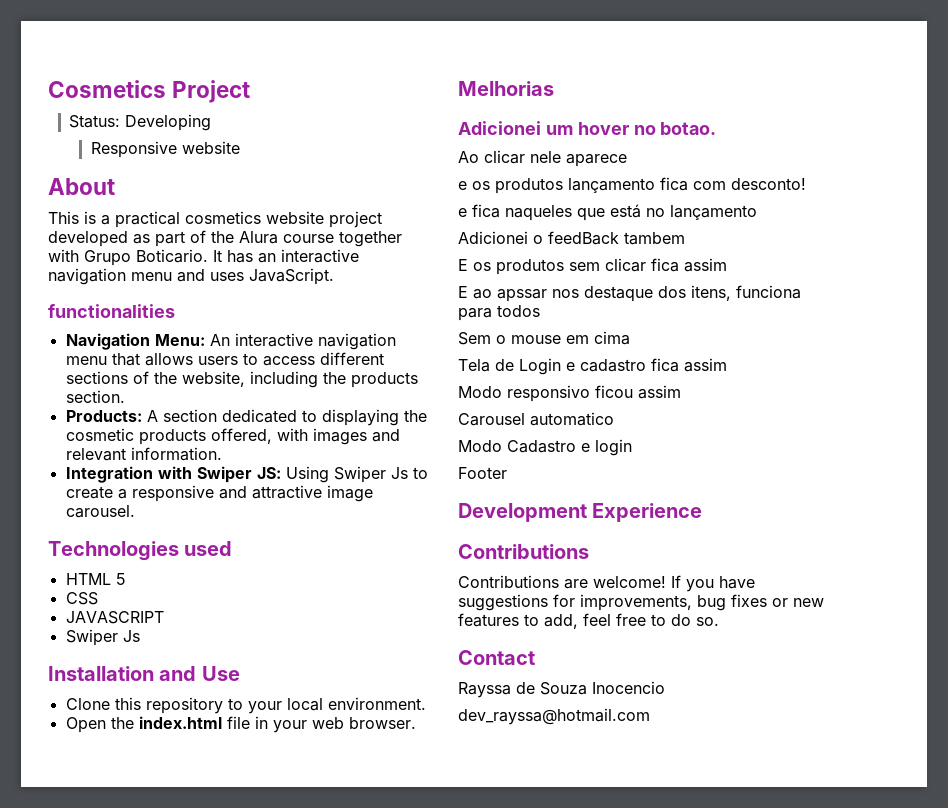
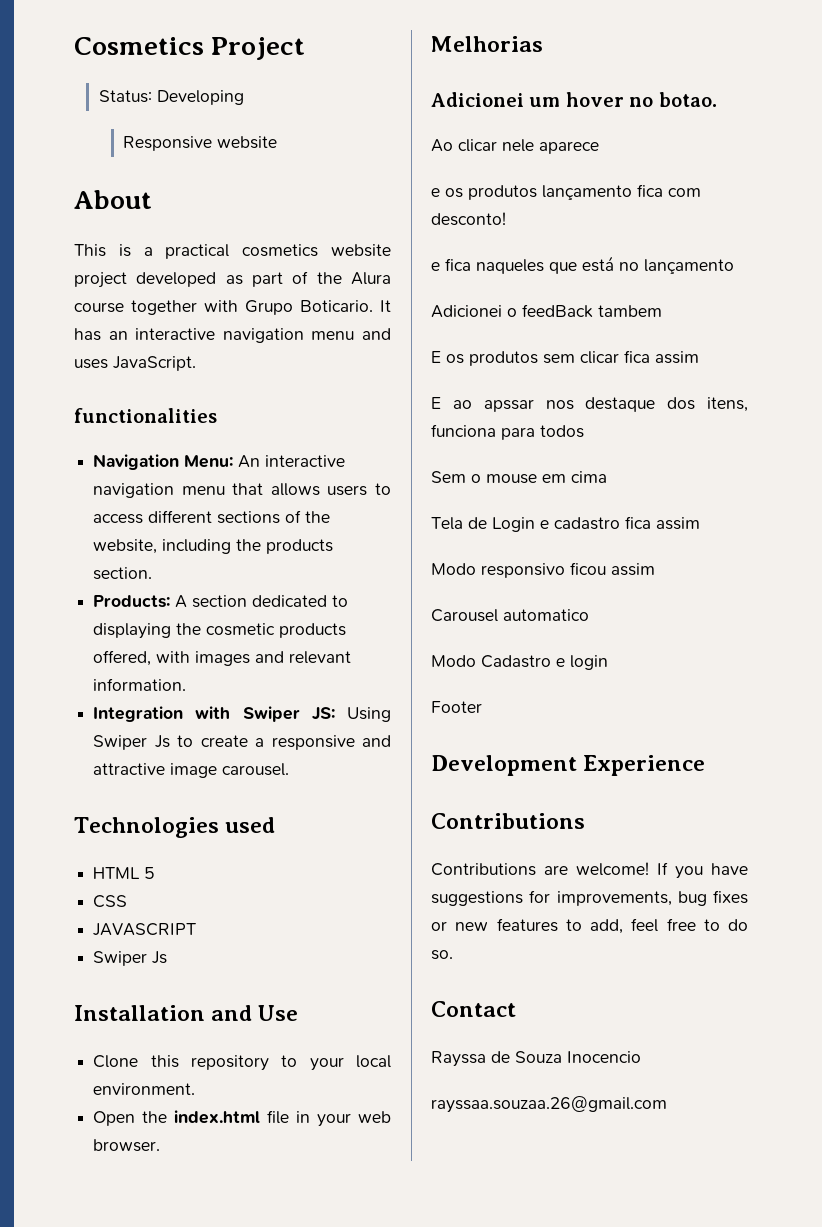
[458,708,650,725] dev_rayssa@hotmail.com -> [431,1096,667,1113] rayssaa.souzaa.26@gmail.com

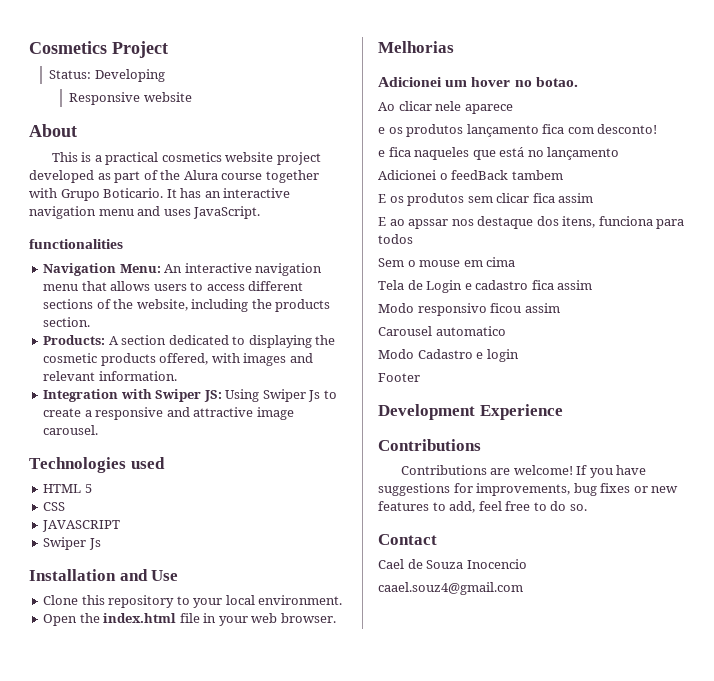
[431,1051,486,1067] Rayssa -> [378,559,404,569] Cael
[431,1096,667,1113] rayssaa.souzaa.26@gmail.com -> [378,582,523,595] caael.souz4@gmail.com

